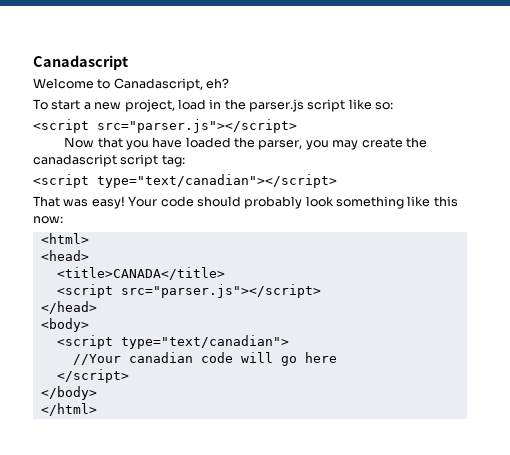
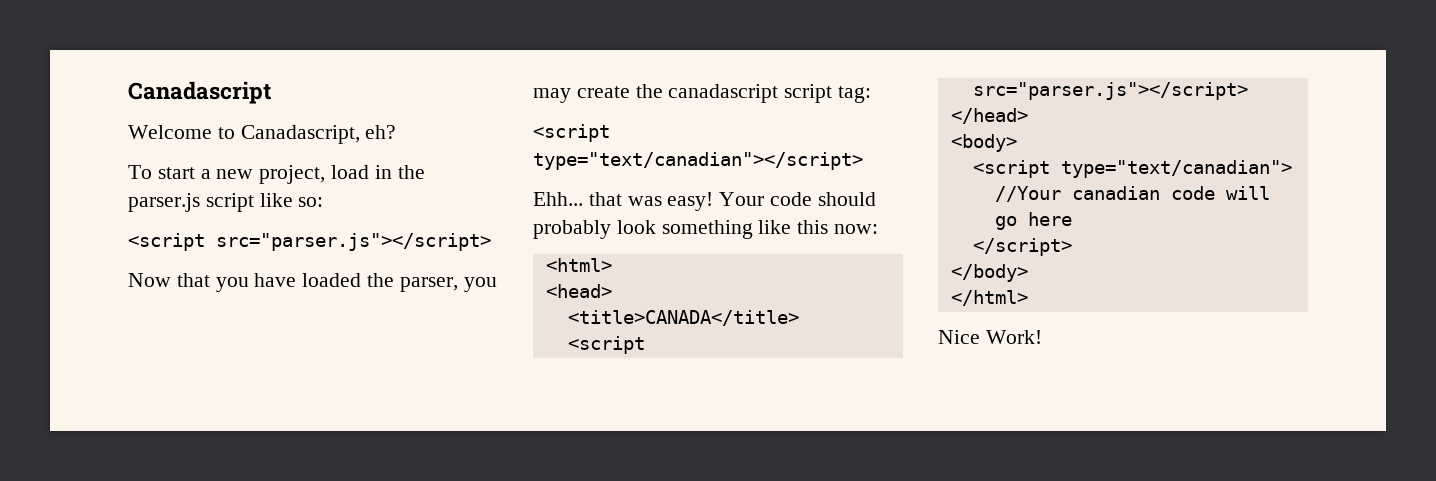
[33,196,60,207] That -> [533,192,622,206] Ehh... that
(97, 409) none -> [938,330,1042,344] // Nice Work!

